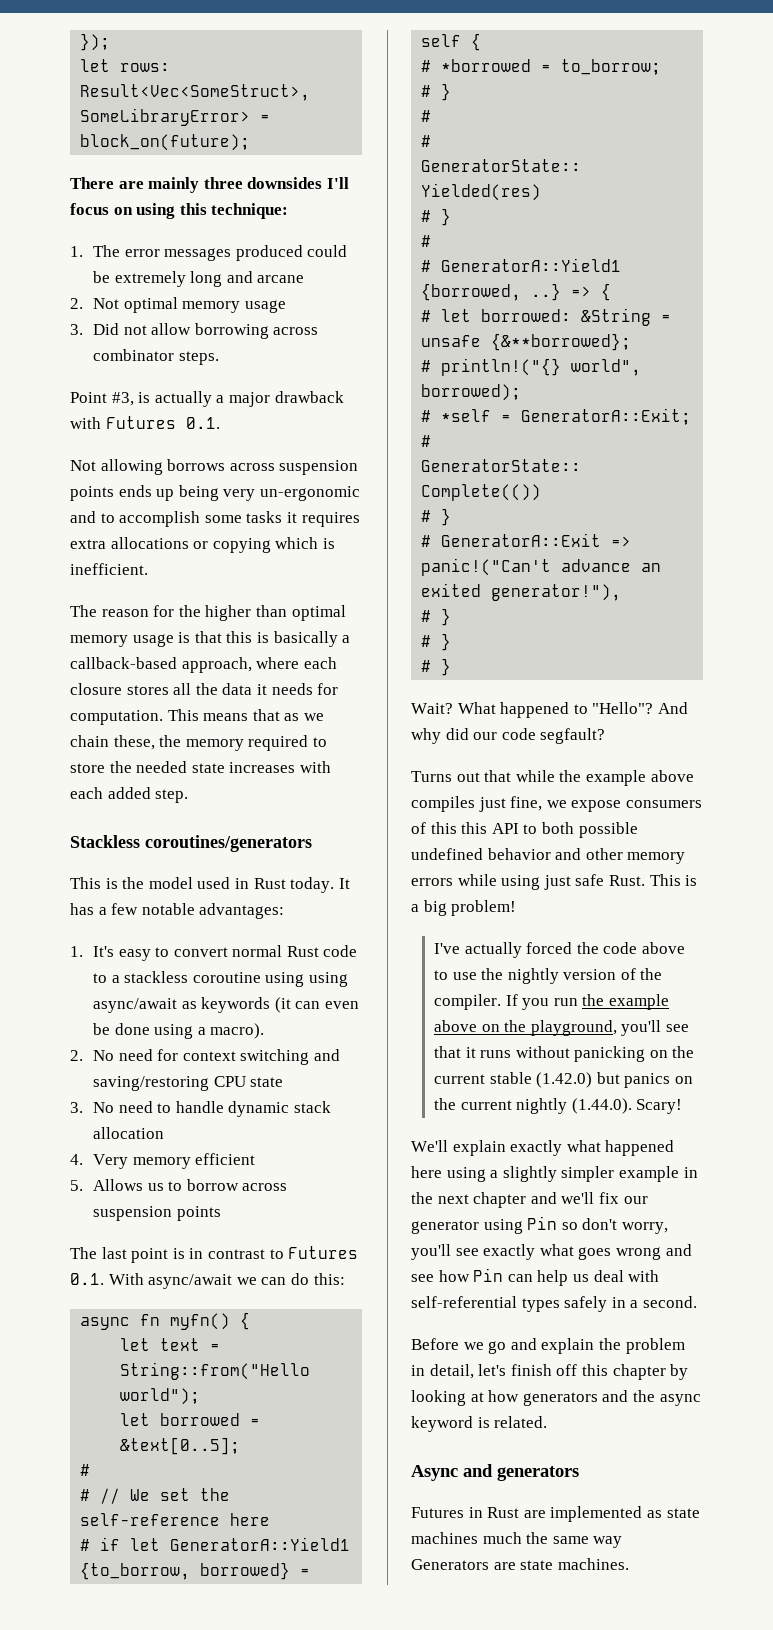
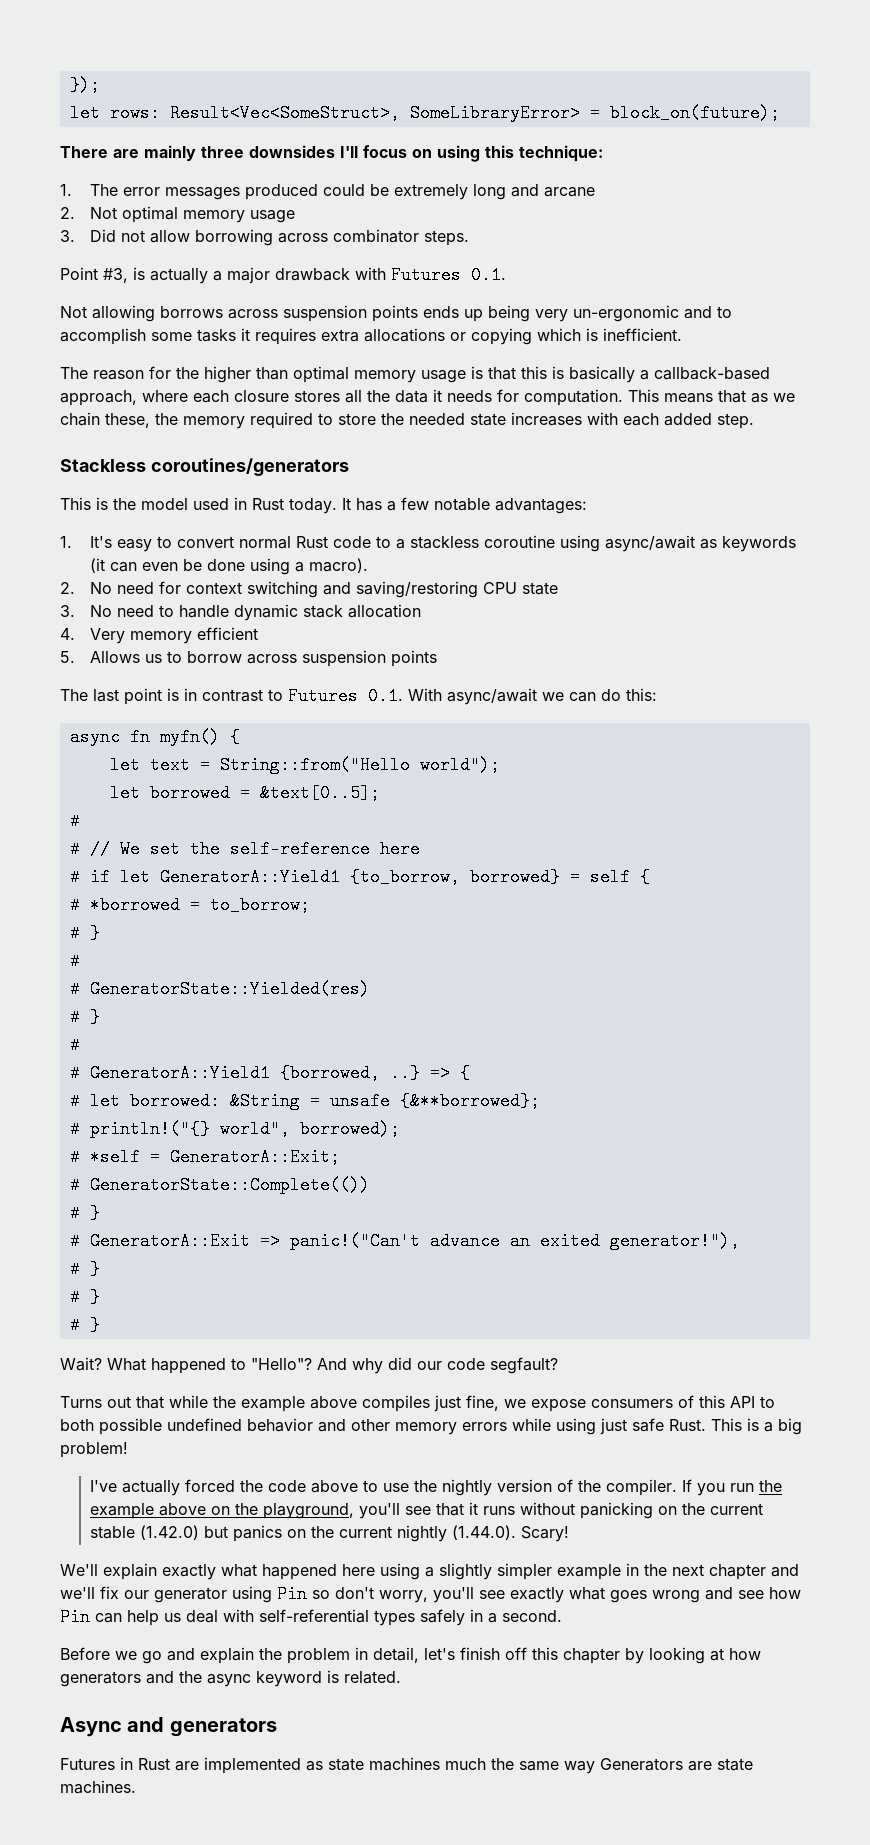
[308,972,348,987] using -> (600, 543) none
[461,822,488,834] this -> (725, 1401) none

